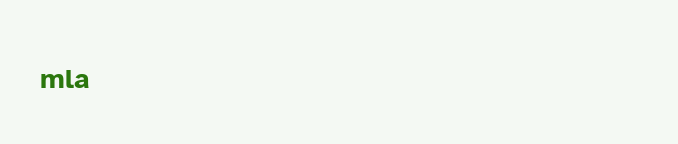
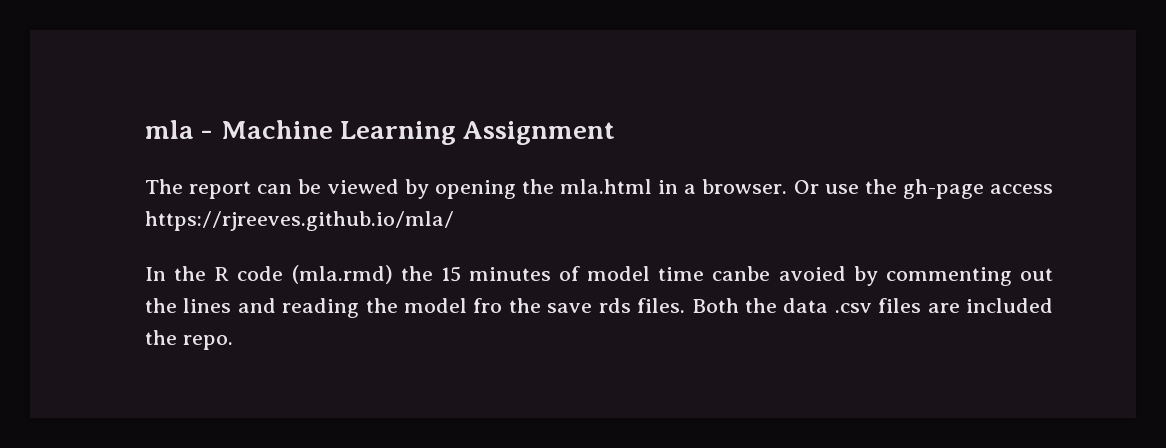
(89, 79) none -> [201,120,616,145] [145,179,1053,199] [145,211,454,231] [145,265,1053,286] [145,298,1053,318] [145,330,233,350] - Machine Learning Assignment // The report can be viewed by opening the mla.html in a browser. Or use the gh-page access https://rjreeves.github.io/mla/ // In the R code (mla.rmd) the 15 minutes of model time canbe avoied by commenting out the lines and reading the model fro the save rds files. Both the data .csv files are included the repo.

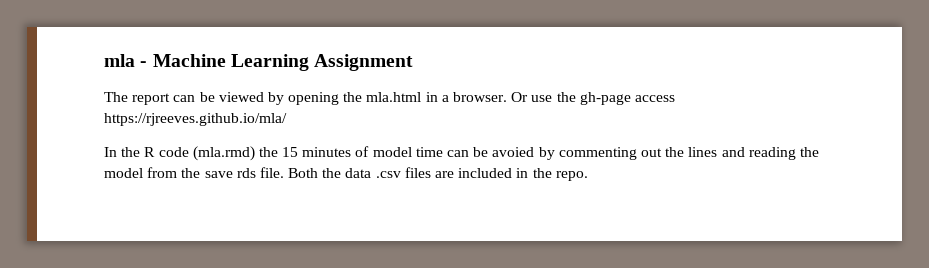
[712,266,771,281] canbe -> [447,147,489,157] can be
[473,298,503,313] fro -> [147,167,178,178] from
[637,298,686,313] files. -> [259,167,284,178] file.
(1053, 305) none -> [516,168,529,178] in

